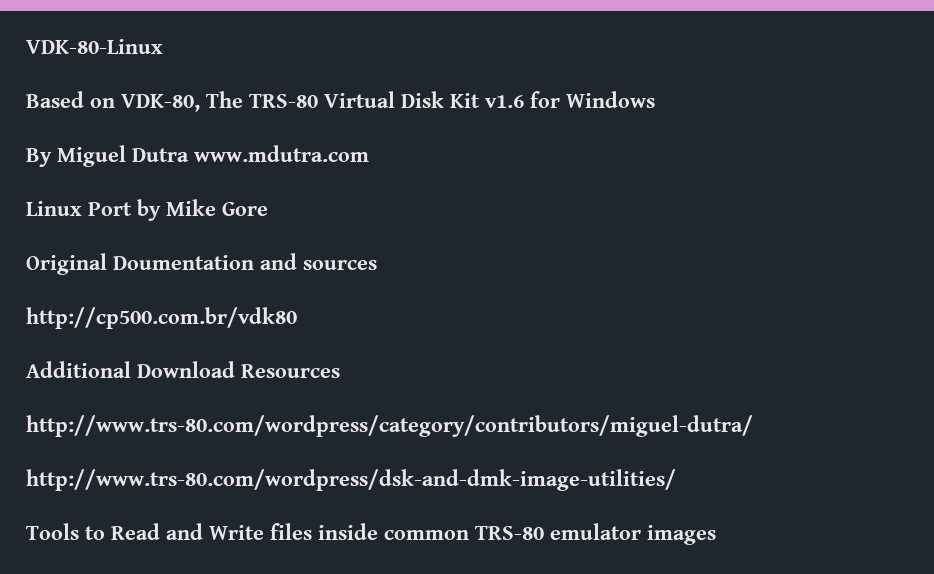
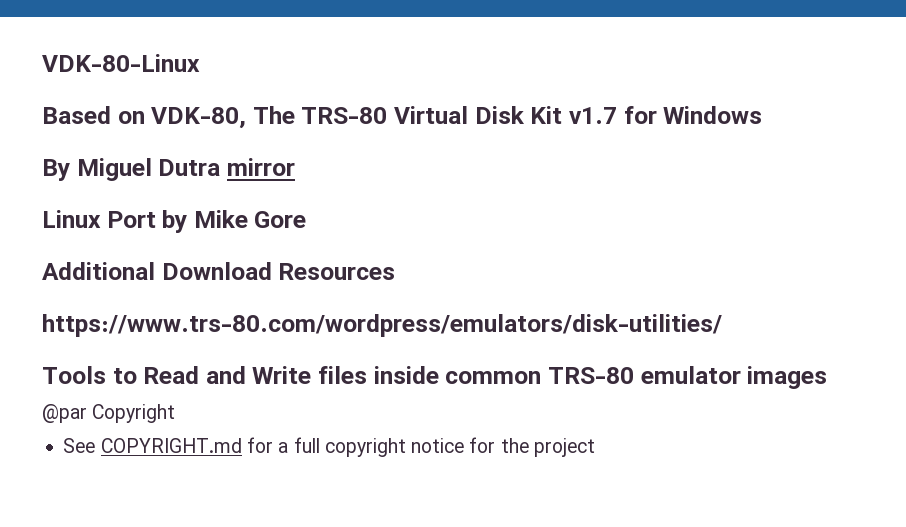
[485,95,524,108] v1.6 -> [568,107,617,124] v1.7
[194,145,369,162] www.mdutra.com -> [226,158,295,176] mirror
[26,253,377,275] [26,307,297,329] // Original Doumentation and sources // http://cp500.com.br/vdk80 -> (307, 219) none
[26,415,753,437] [26,469,676,491] http://www.trs-80.com/wordpress/category/contributors/miguel-dutra/ // http://www.trs-80.com/wordpress/dsk-and-dmk-image-utilities/ -> [42,314,722,337] https://www.trs-80.com/wordpress/emulators/disk-utilities/
(716, 535) none -> [42,404,176,423] [63,437,595,457] // @par Copyright // See COPYRIGHT.md for a full copyright notice for the project

